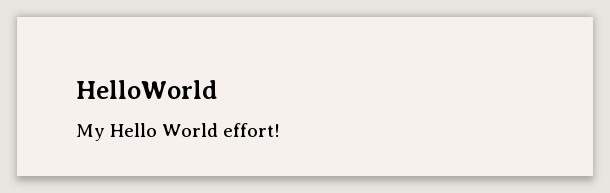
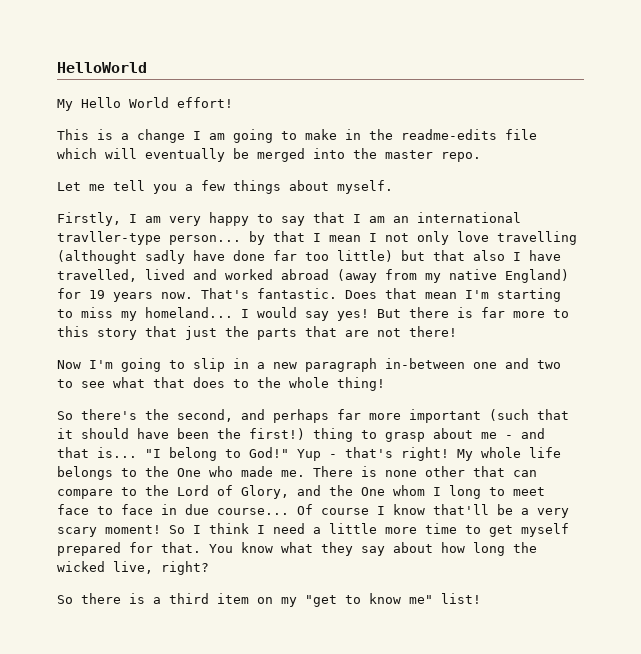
(281, 130) none -> [57,129,537,143] [57,148,481,162] [57,180,393,194] [57,212,521,226] [57,231,577,245] [57,250,561,264] [57,269,569,283] [57,288,561,302] [57,307,569,321] [57,326,457,340] [57,358,561,372] [57,377,385,391] [57,409,569,423] [57,428,545,442] [57,447,561,461] [57,466,537,480] [57,485,545,499] [57,504,569,518] [57,523,569,537] [57,542,537,556] [57,561,209,575] [57,593,481,607] // This is a change I am going to make in the readme-edits file which will eventually be merged into the master repo. // Let me tell you a few things about myself. // Firstly, I am very happy to say that I am an international travller-type person... by that I mean I not only love travelling (althought sadly have done far too little) but that also I have travelled, lived and worked abroad (away from my native England) for 19 years now. That's fantastic. Does that mean I'm starting to miss my homeland... I would say yes! But there is far more to this story that just the parts that are not there! // Now I'm going to slip in a new paragraph in-between one and two to see what that does to the whole thing! // So there's the second, and perhaps far more important (such that it should have been the first!) thing to grasp about me - and that is... "I belong to God!" Yup - that's right! My whole life belongs to the One who made me. There is none other that can compare to the Lord of Glory, and the One whom I long to meet face to face in due course... Of course I know that'll be a very scary moment! So I think I need a little more time to get myself prepared for that. You know what they say about how long the wicked live, right? // So there is a third item on my "get to know me" list!

